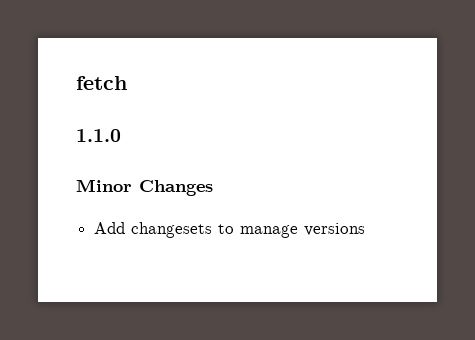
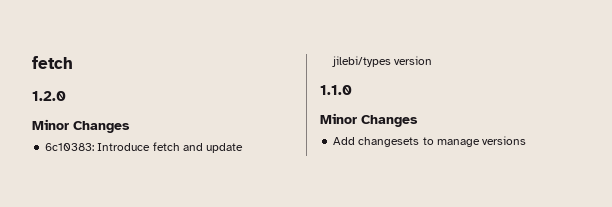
[76,76,127,90] fetch -> [32,56,73,69] [32,91,66,101] [32,119,130,133] [45,142,244,153] [332,56,433,67] fetch // 1.2.0 // Minor Changes // 6c10383: Introduce fetch and update jilebi/types version

